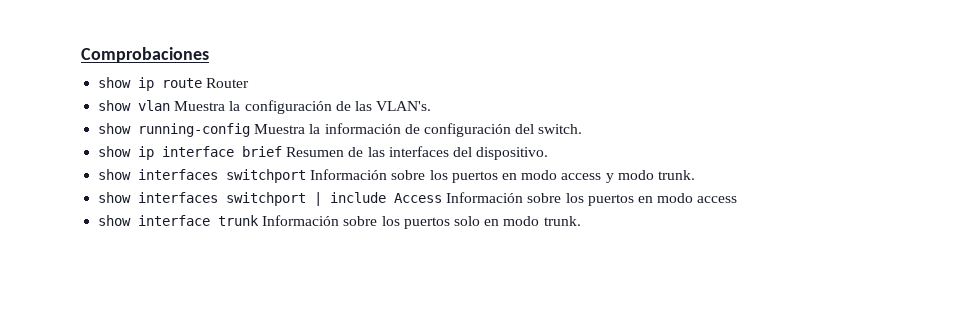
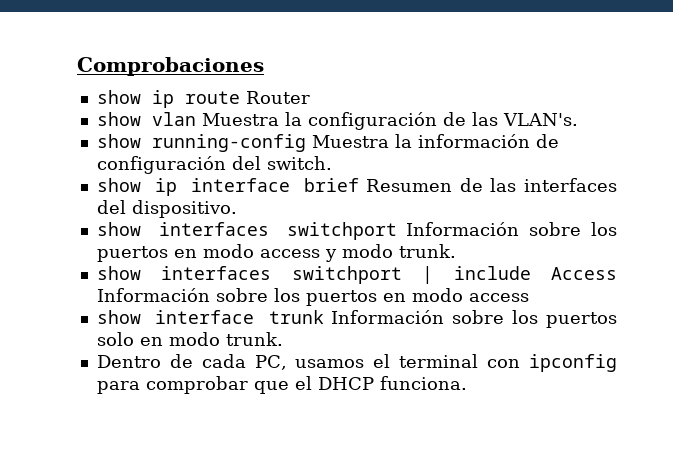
(581, 221) none -> [96,354,617,372] [96,376,467,394] // Dentro de cada PC, usamos el terminal con ipconfig para comprobar que el DHCP funciona.

